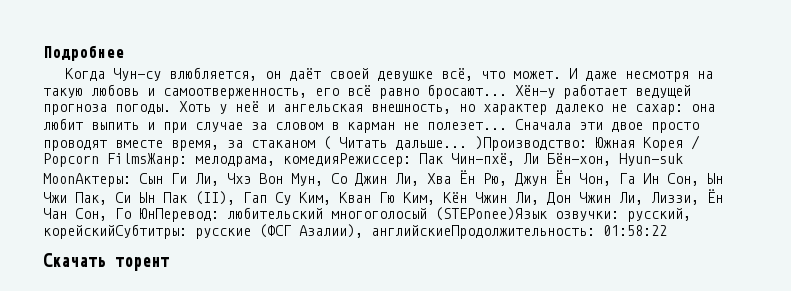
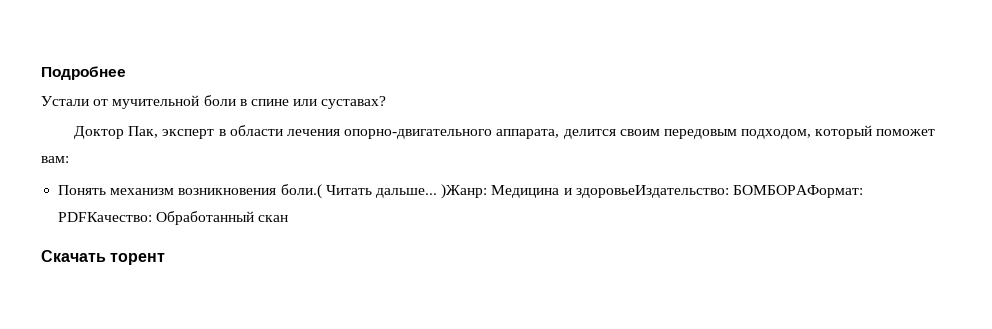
[65,67,714,82] [43,84,691,99] [43,101,715,115] [43,118,699,133] [43,135,700,151] [43,153,683,167] [43,170,723,187] [43,189,723,205] [43,207,691,222] [43,224,667,239] Когда Чун-су влюбляется, он даёт своей девушке всё, что может. И даже несмотря на такую любовь и самоотверженность, его всё равно бросают... Хён-у работает ведущей прогноза погоды. Хоть у неё и ангельская внешность, но характер далеко не сахар: она любит выпить и при случае за словом в карман не полезет... Сначала эти двое просто проводят вместе время, за стаканом ( Читать дальше... )Производство: Южная Корея / Popcorn FilmsЖанр: мелодрама, комедияРежиссер: Пак Чин-пхё, Ли Бён-хон, Hyun-suk MoonАктеры: Сын Ги Ли, Чхэ Вон Мун, Со Джин Ли, Хва Ён Рю, Джун Ён Чон, Га Ин Сон, Ын Чжи Пак, Си Ын Пак (II), Гап Су Ким, Кван Гю Ким, Кён Чжин Ли, Дон Чжин Ли, Лиззи, Ён Чан Сон, Го ЮнПеревод: любительский многоголосый (STEPonee)Язык озвучки: русский, корейскийСубтитры: русские (ФСГ Азалии), английскиеПродолжительность: 01:58:22 -> [41,95,387,109] [74,125,936,139] [41,156,69,163] [58,184,863,199] [58,211,289,225] Устали от мучительной боли в спине или суставах? // Доктор Пак, эксперт в области лечения опорно-двигательного аппарата, делится своим передовым подходом, который поможет вам: // Понять механизм возникновения боли.( Читать дальше... )Жанр: Медицина и здоровьеИздательство: БОМБОРАФормат: PDFКачество: Обработанный скан

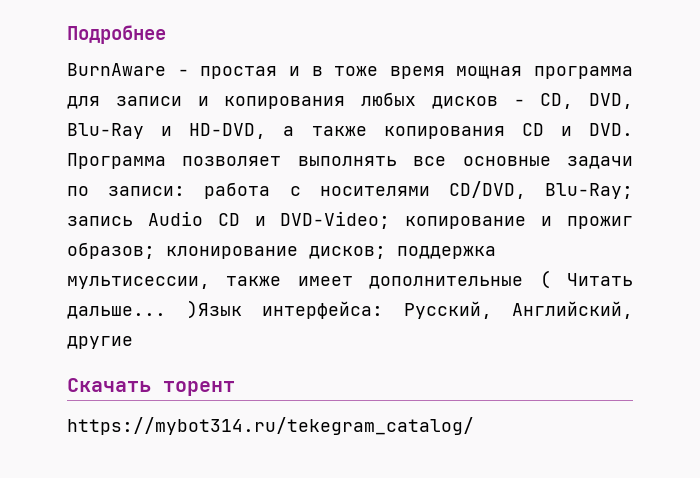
[41,95,387,109] [74,125,936,139] [41,156,69,163] [58,184,863,199] [58,211,289,225] Устали от мучительной боли в спине или суставах? // Доктор Пак, эксперт в области лечения опорно-двигательного аппарата, делится своим передовым подходом, который поможет вам: // Понять механизм возникновения боли.( Читать дальше... )Жанр: Медицина и здоровьеИздательство: БОМБОРАФормат: PDFКачество: Обработанный скан -> [67,63,633,79] [67,92,633,109] [67,123,633,139] [67,153,633,169] [67,181,633,199] [67,211,633,229] [67,242,496,259] [67,270,633,289] [67,300,633,319] [67,336,133,349] BurnAware - простая и в тоже время мощная программа для записи и копирования любых дисков - CD, DVD, Blu-Ray и HD-DVD, а также копирования CD и DVD. Программа позволяет выполнять все основные задачи по записи: работа с носителями CD/DVD, Blu-Ray; запись Audio CD и DVD-Video; копирование и прожиг образов; клонирование дисков; поддержка мультисессии, также имеет дополнительные ( Читать дальше... )Язык интерфейса: Русский, Английский, другие
(166, 259) none -> [67,417,474,435] // https://mybot314.ru/tekegram_catalog/

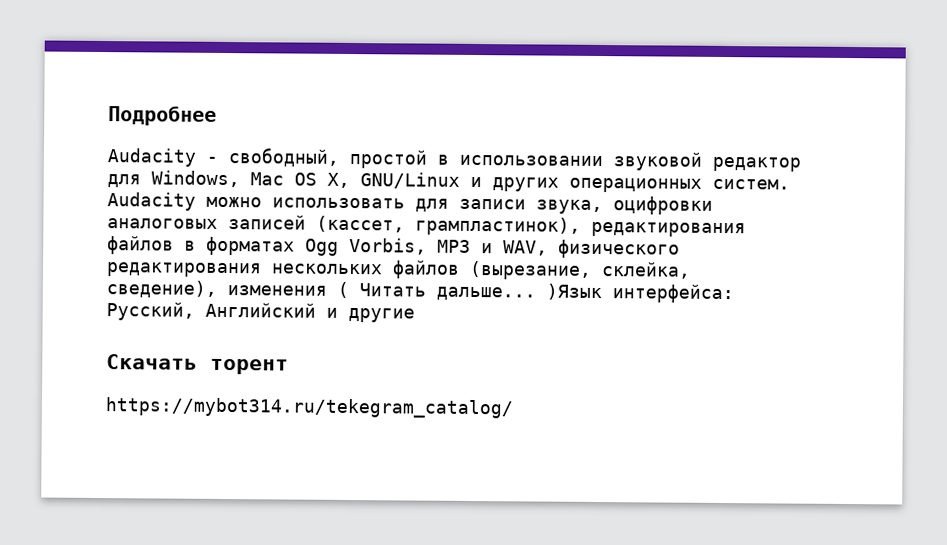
[67,63,633,79] [67,92,633,109] [67,123,633,139] [67,153,633,169] [67,181,633,199] [67,211,633,229] [67,242,496,259] [67,276,524,289] BurnAware - простая и в тоже время мощная программа для записи и копирования любых дисков - CD, DVD, Blu-Ray и HD-DVD, а также копирования CD и DVD. Программа позволяет выполнять все основные задачи по записи: работа с носителями CD/DVD, Blu-Ray; запись Audio CD и DVD-Video; копирование и прожиг образов; клонирование дисков; поддержка мультисессии, также имеет дополнительные -> [107,148,801,172] [107,170,790,193] [107,192,713,215] [107,215,746,238] [107,236,680,259] [106,260,691,280] [106,280,327,298] Audacity - свободный, простой в использовании звуковой редактор для Windows, Mac OS X, GNU/Linux и других операционных систем. Audacity можно использовать для записи звука, оцифровки аналоговых записей (кассет, грампластинок), редактирования файлов в форматах Ogg Vorbis, MP3 и WAV, физического редактирования нескольких файлов (вырезание, склейка, сведение), изменения
[512,301,633,319] Английский, -> [205,302,338,318] Английский и

